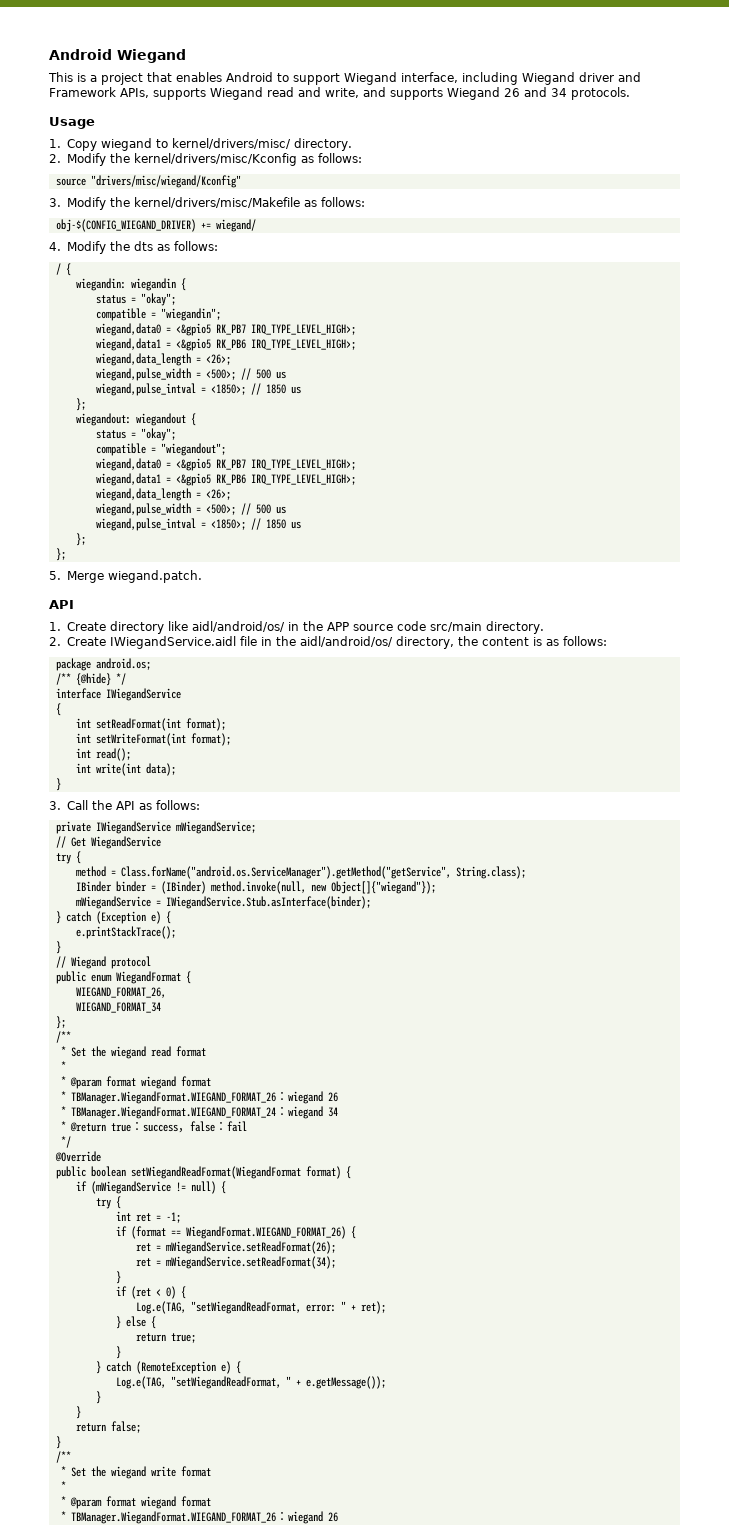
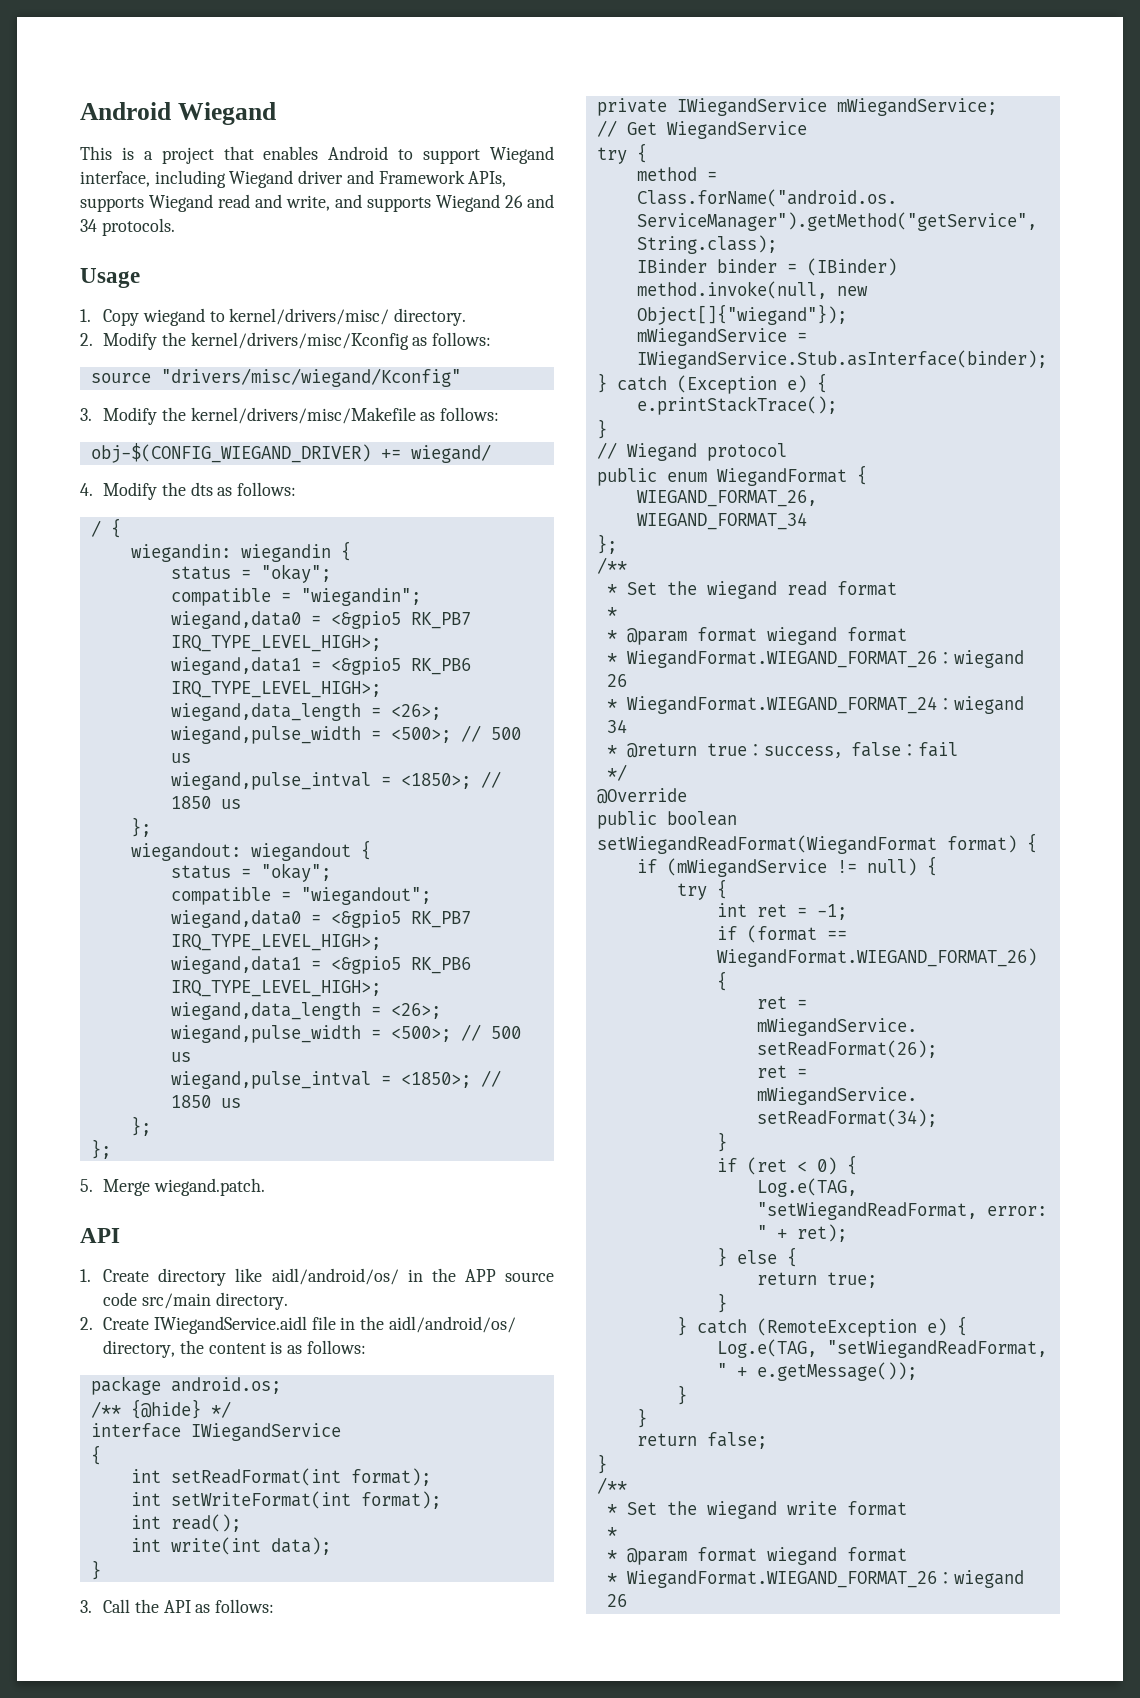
[70,1091,276,1104] TBManager.WiegandFormat.WIEGAND_FORMAT_26 -> [626,650,937,668] WiegandFormat.WIEGAND_FORMAT_26
[70,1106,276,1119] TBManager.WiegandFormat.WIEGAND_FORMAT_24 -> [626,696,937,714] WiegandFormat.WIEGAND_FORMAT_24
[70,1511,276,1524] TBManager.WiegandFormat.WIEGAND_FORMAT_26 -> [626,1570,937,1588] WiegandFormat.WIEGAND_FORMAT_26

